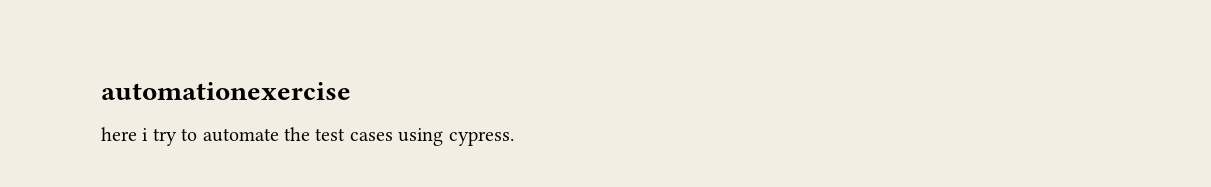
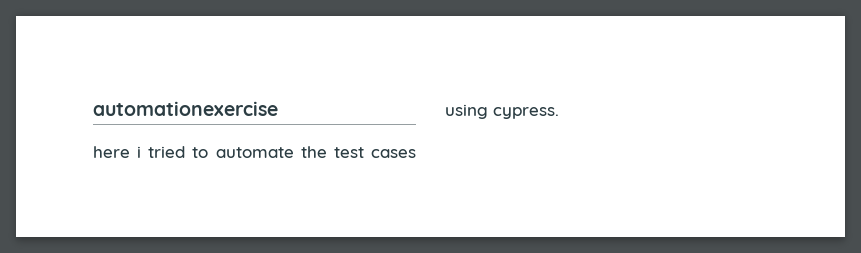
[152,128,177,146] try -> [148,146,186,158] tried

